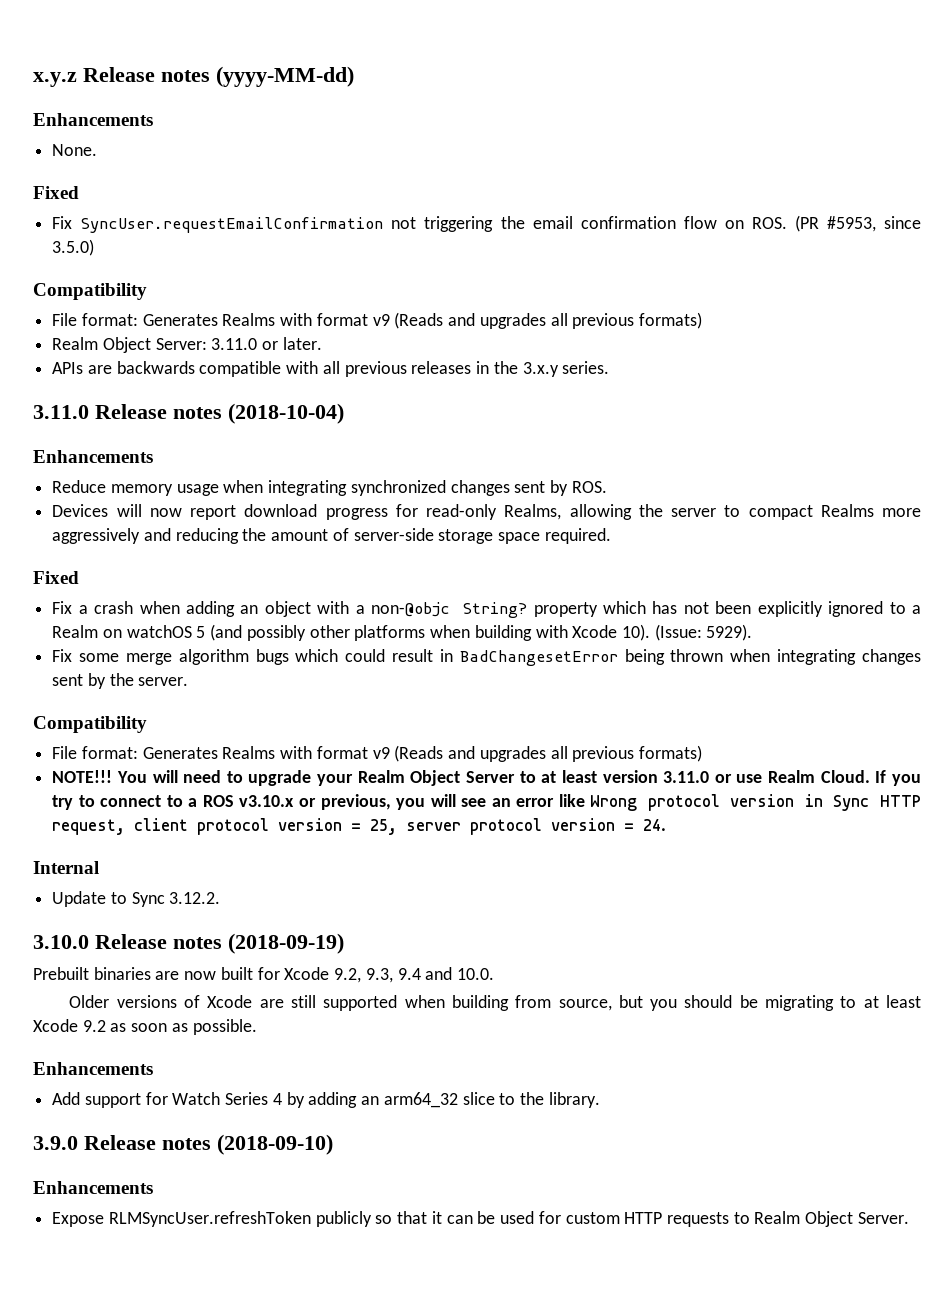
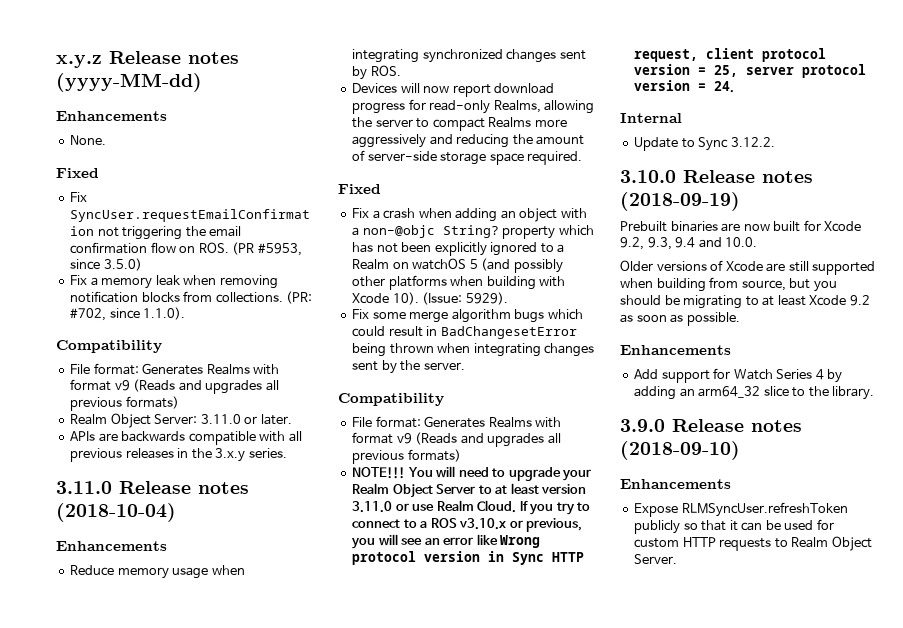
(95, 247) none -> [70,275,278,289] [70,291,313,304] [70,307,186,321] // Fix a memory leak when removing notification blocks from collections. (PR: #702, since 1.1.0).

